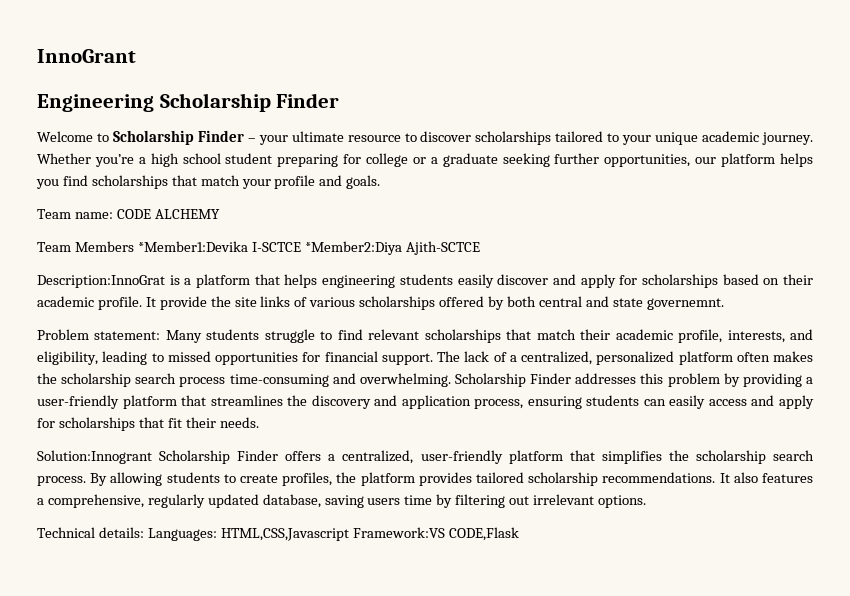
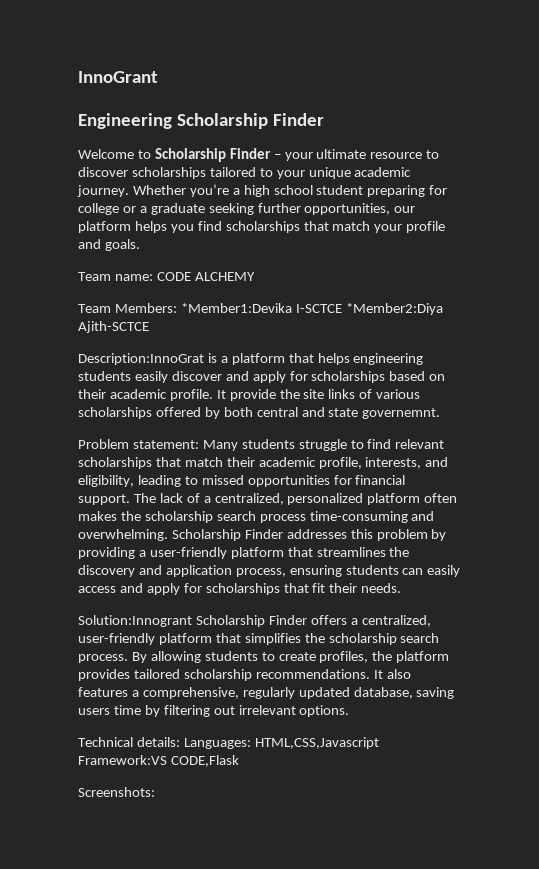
[74,241,134,252] Members -> [114,303,177,313] Members:
(519, 534) none -> [78,787,155,797] // Screenshots:

